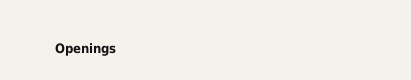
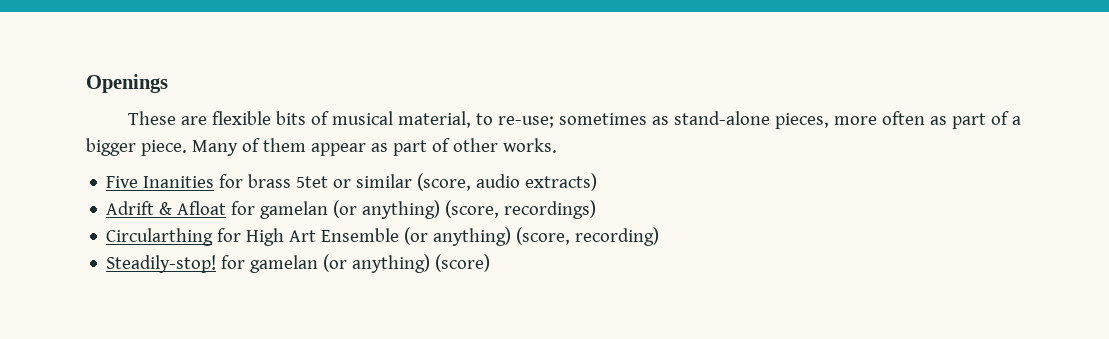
(116, 49) none -> [127,111,1021,129] [86,138,557,156] [106,173,598,191] [106,200,597,219] [106,227,660,246] [106,254,491,273] // These are flexible bits of musical material, to re-use; sometimes as stand-alone pieces, more often as part of a bigger piece. Many of them appear as part of other works. // Five Inanities for brass 5tet or similar (score, audio extracts) // Adrift & Afloat for gamelan (or anything) (score, recordings) // Circularthing for High Art Ensemble (or anything) (score, recording) // Steadily-stop! for gamelan (or anything) (score)

